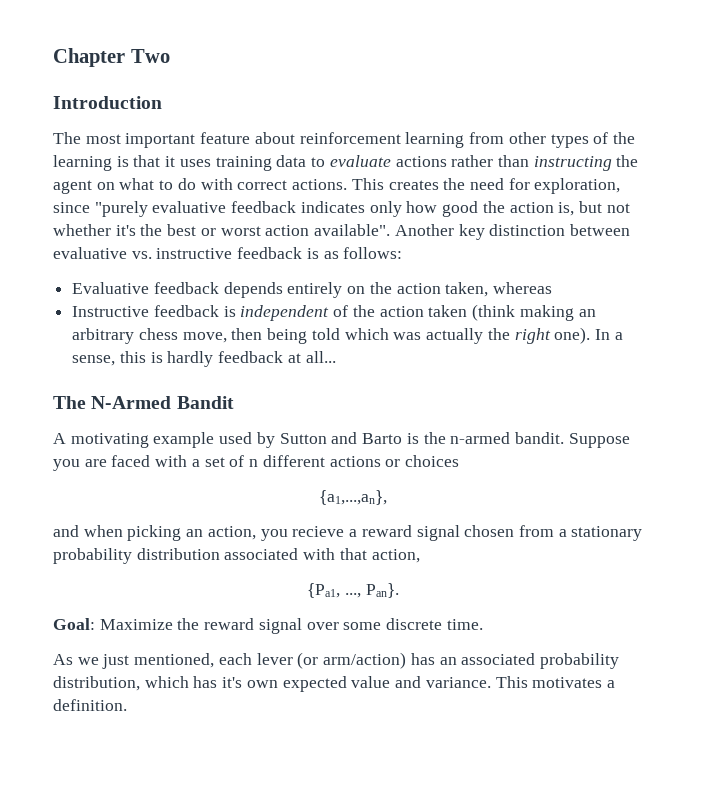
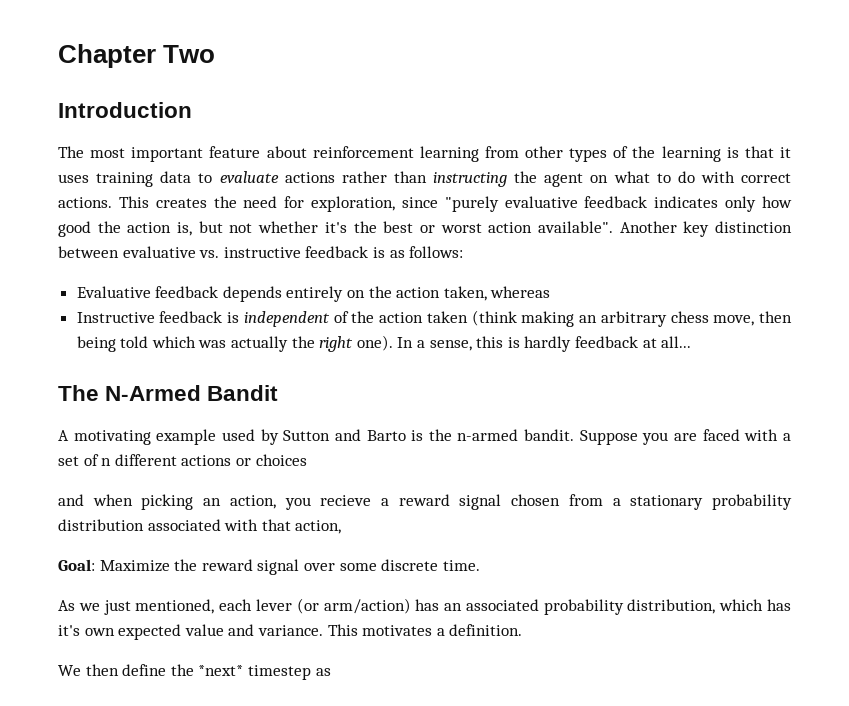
[319,490,387,505] // {a1,...,an}, -> (307, 460) none
[307,583,399,598] // {Pa1, ..., Pan}. -> (342, 527) none
(127, 705) none -> [58,664,331,680] // We then define the *next* timestep as

